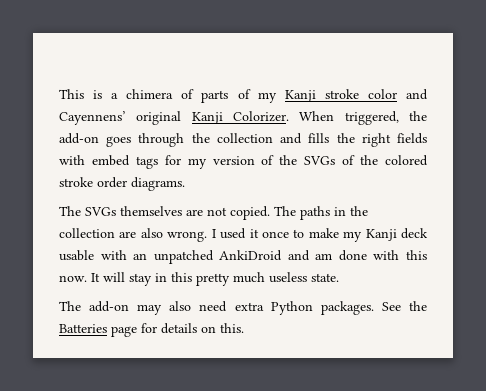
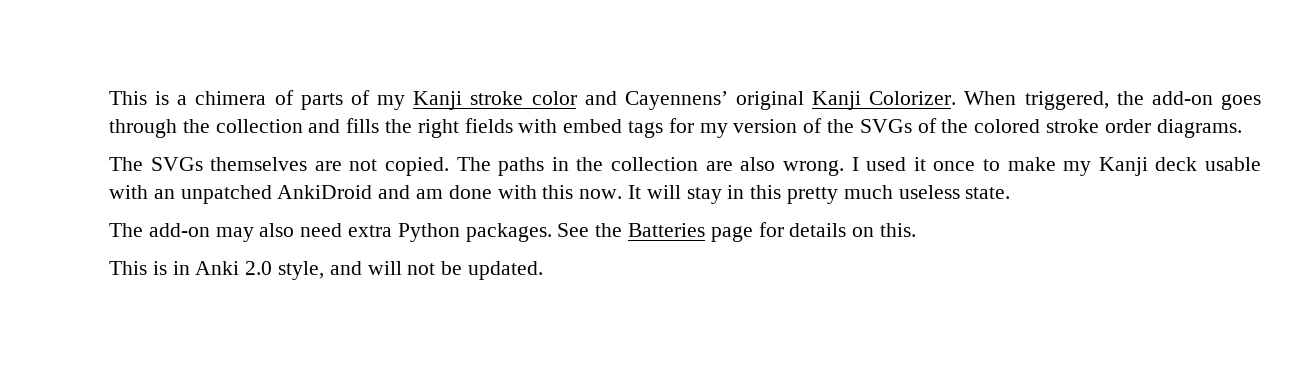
(244, 328) none -> [109,261,544,280] // This is in Anki 2.0 style, and will not be updated.

